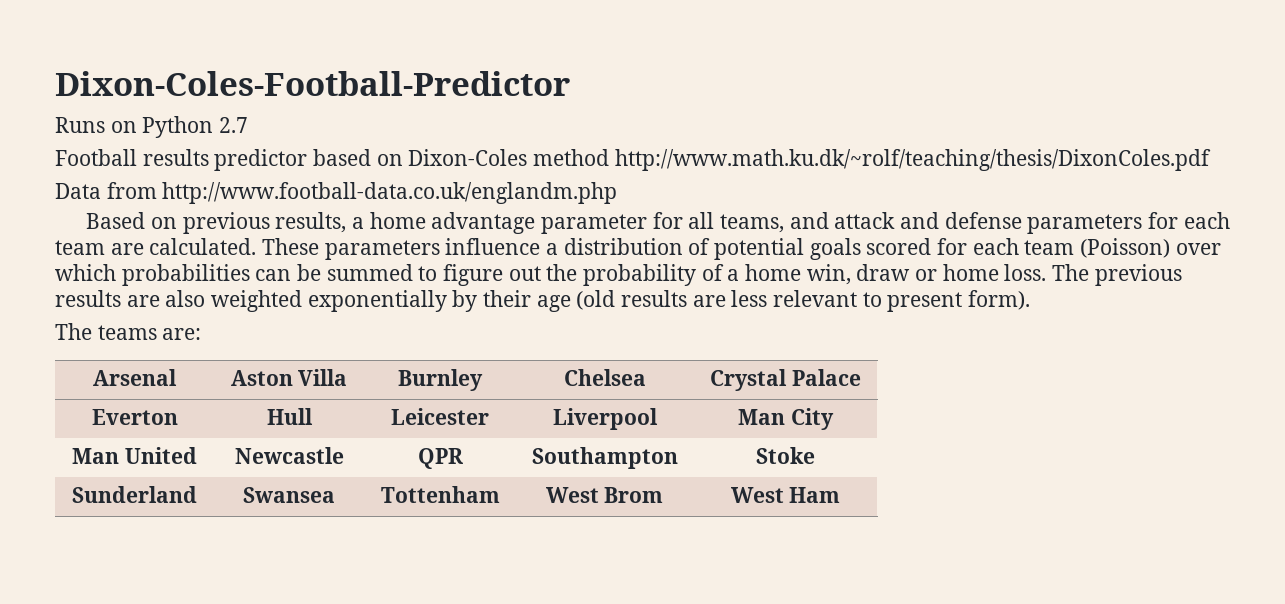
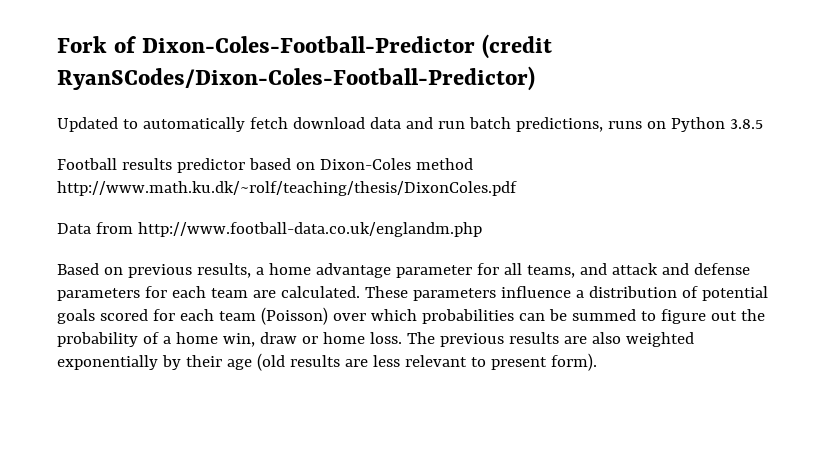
(55, 83) none -> [57,36,137,53] Fork of
[55,117,105,133] // Runs -> [482,34,553,59] [57,66,535,91] [57,117,642,132] (credit RyanSCodes/Dixon-Coles-Football-Predictor) // Updated to automatically fetch download data and run batch predictions, runs
[219,117,249,133] 2.7 -> [729,119,763,129] 3.8.5
[55,323,202,340] [93,369,177,386] [230,369,348,386] [398,369,483,391] [563,369,646,386] [710,369,861,391] [91,409,178,425] [266,408,313,425] [391,408,489,425] [552,408,658,430] [738,408,834,430] [72,447,197,464] [234,447,344,464] [417,448,463,469] [531,447,678,469] [756,447,815,464] [72,486,197,503] [243,487,335,503] [380,486,500,503] [545,487,664,503] [730,487,841,503] // The teams are: // Arsenal | Aston Villa | Burnley | Chelsea | Crystal Palace // Everton | Hull | Leicester | Liverpool | Man City // Man United | Newcastle | QPR | Southampton | Stoke // Sunderland | Swansea | Tottenham | West Brom | West Ham -> (597, 362) none

